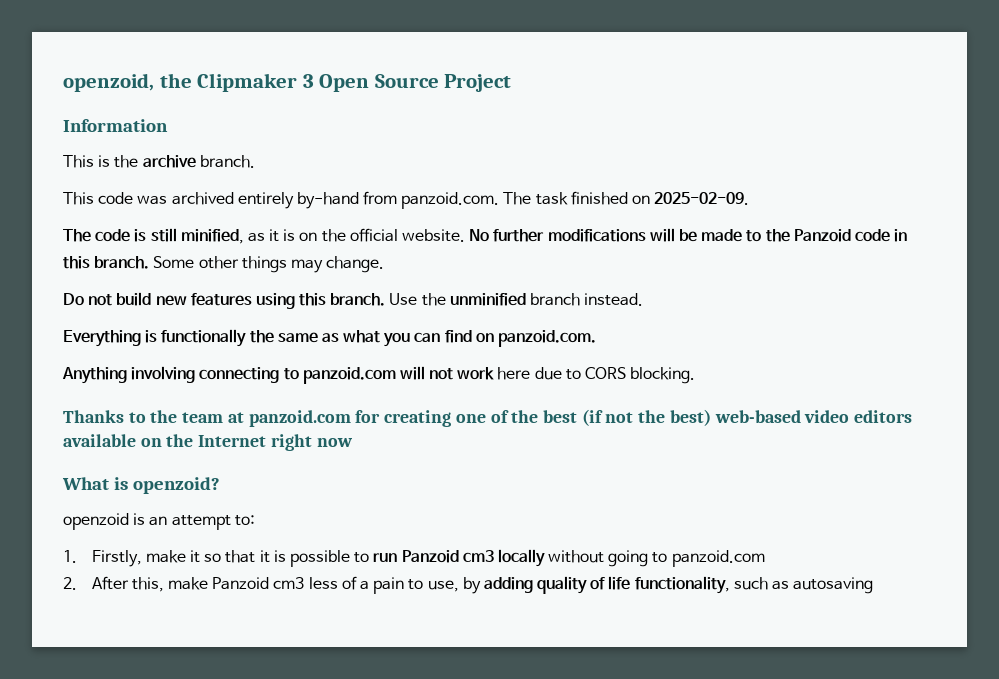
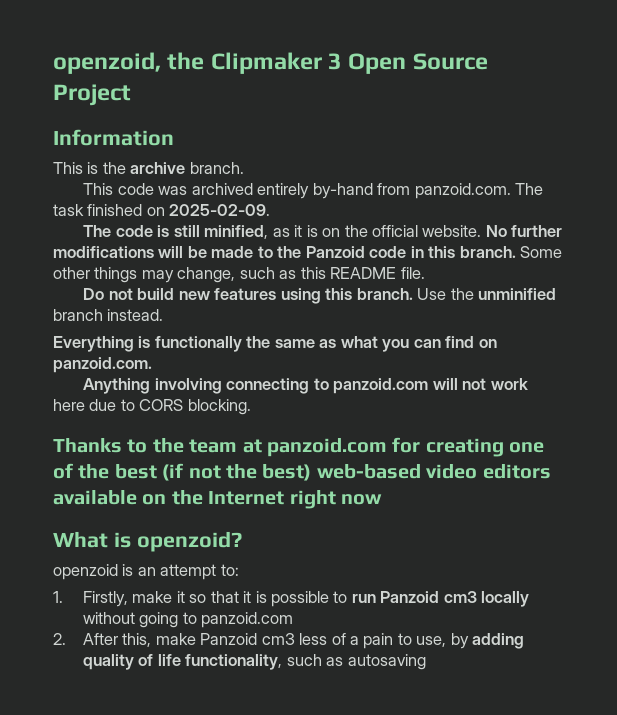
[326,256,385,273] change. -> [177,267,425,283] change, such as this README file.

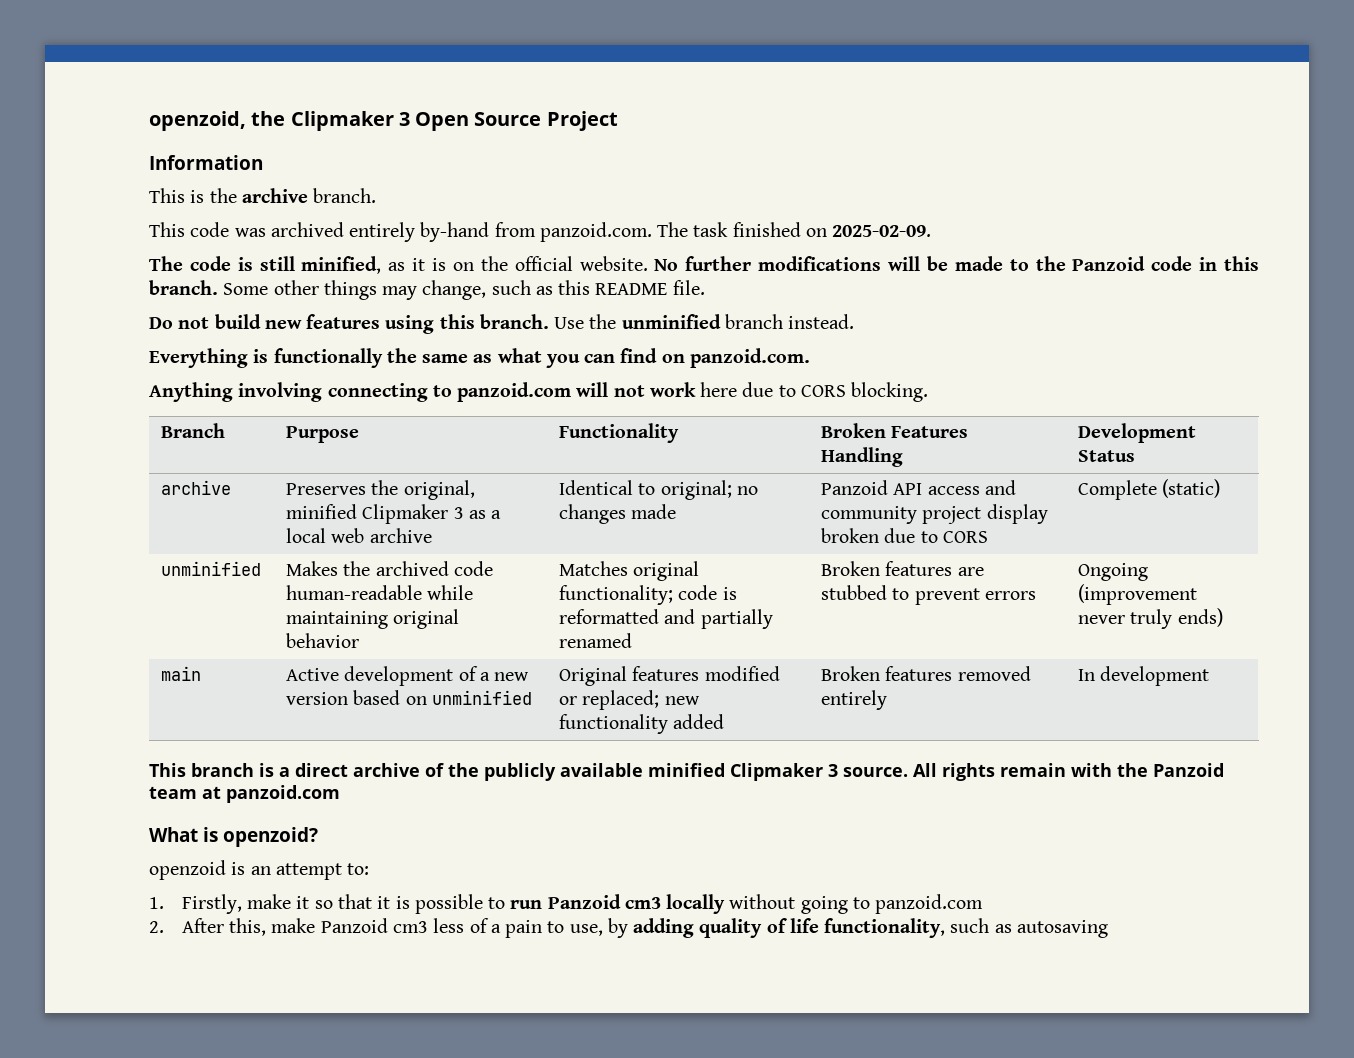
[53,437,545,457] [53,463,551,481] [53,490,382,509] // Thanks to the team at panzoid.com for creating one of the best (if not the best) web-based video editors available on the Internet right now -> [161,423,226,438] [286,426,360,443] [559,423,680,443] [821,423,969,438] [821,447,904,467] [1078,423,1197,443] [1078,450,1136,462] [161,480,232,495] [286,480,475,500] [286,504,502,524] [286,528,432,543] [559,480,758,500] [559,504,677,524] [821,480,1016,495] [821,504,1048,524] [821,528,988,543] [1078,479,1221,500] [161,561,262,576] [286,561,493,576] [286,585,474,600] [286,609,460,629] [286,633,360,648] [559,561,700,581] [559,585,737,605] [559,609,773,629] [559,633,633,648] [821,561,984,576] [821,585,1036,605] [1078,563,1149,581] [1078,584,1198,605] [1078,608,1223,629] [161,666,202,681] [286,666,530,686] [286,690,532,705] [559,666,780,686] [559,690,700,710] [559,714,725,734] [821,666,1031,681] [821,690,888,710] [1078,666,1210,686] [149,763,1224,781] [149,785,340,803] // Branch | Purpose | Functionality | Broken Features Handling | Development Status // archive | Preserves the original, minified Clipmaker 3 as a local web archive | Identical to original; no changes made | Panzoid API access and community project display broken due to CORS | Complete (static) // unminified | Makes the archived code human-readable while maintaining original behavior | Matches original functionality; code is reformatted and partially renamed | Broken features are stubbed to prevent errors | Ongoing (improvement never truly ends) // main | Active development of a new version based on unminified | Original features modified or replaced; new functionality added | Broken features removed entirely | In development // This branch is a direct archive of the publicly available minified Clipmaker 3 source. All rights remain with the Panzoid team at panzoid.com

